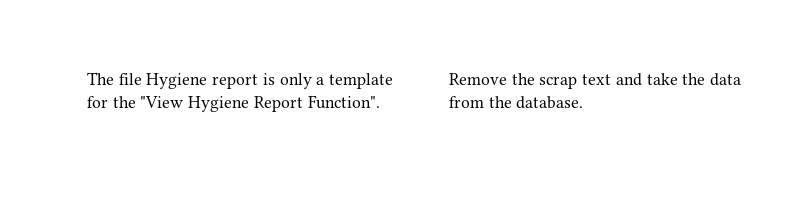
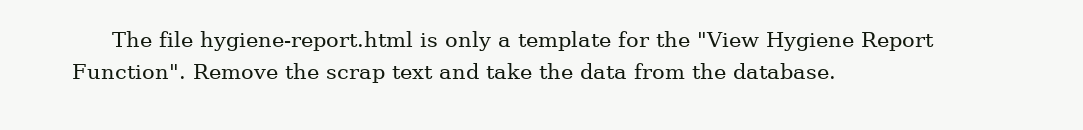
[146,73,259,89] Hygiene report -> [200,31,414,51] hygiene-report.html

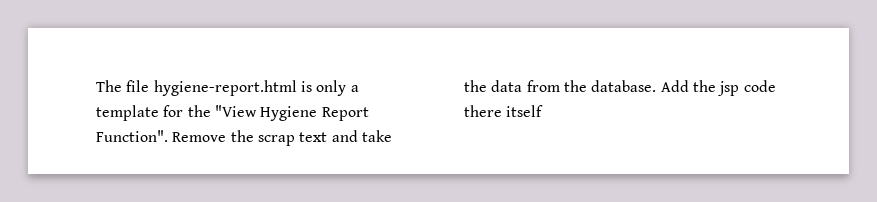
(836, 71) none -> [660,80,776,96] [464,105,544,117] Add the jsp code there itself

